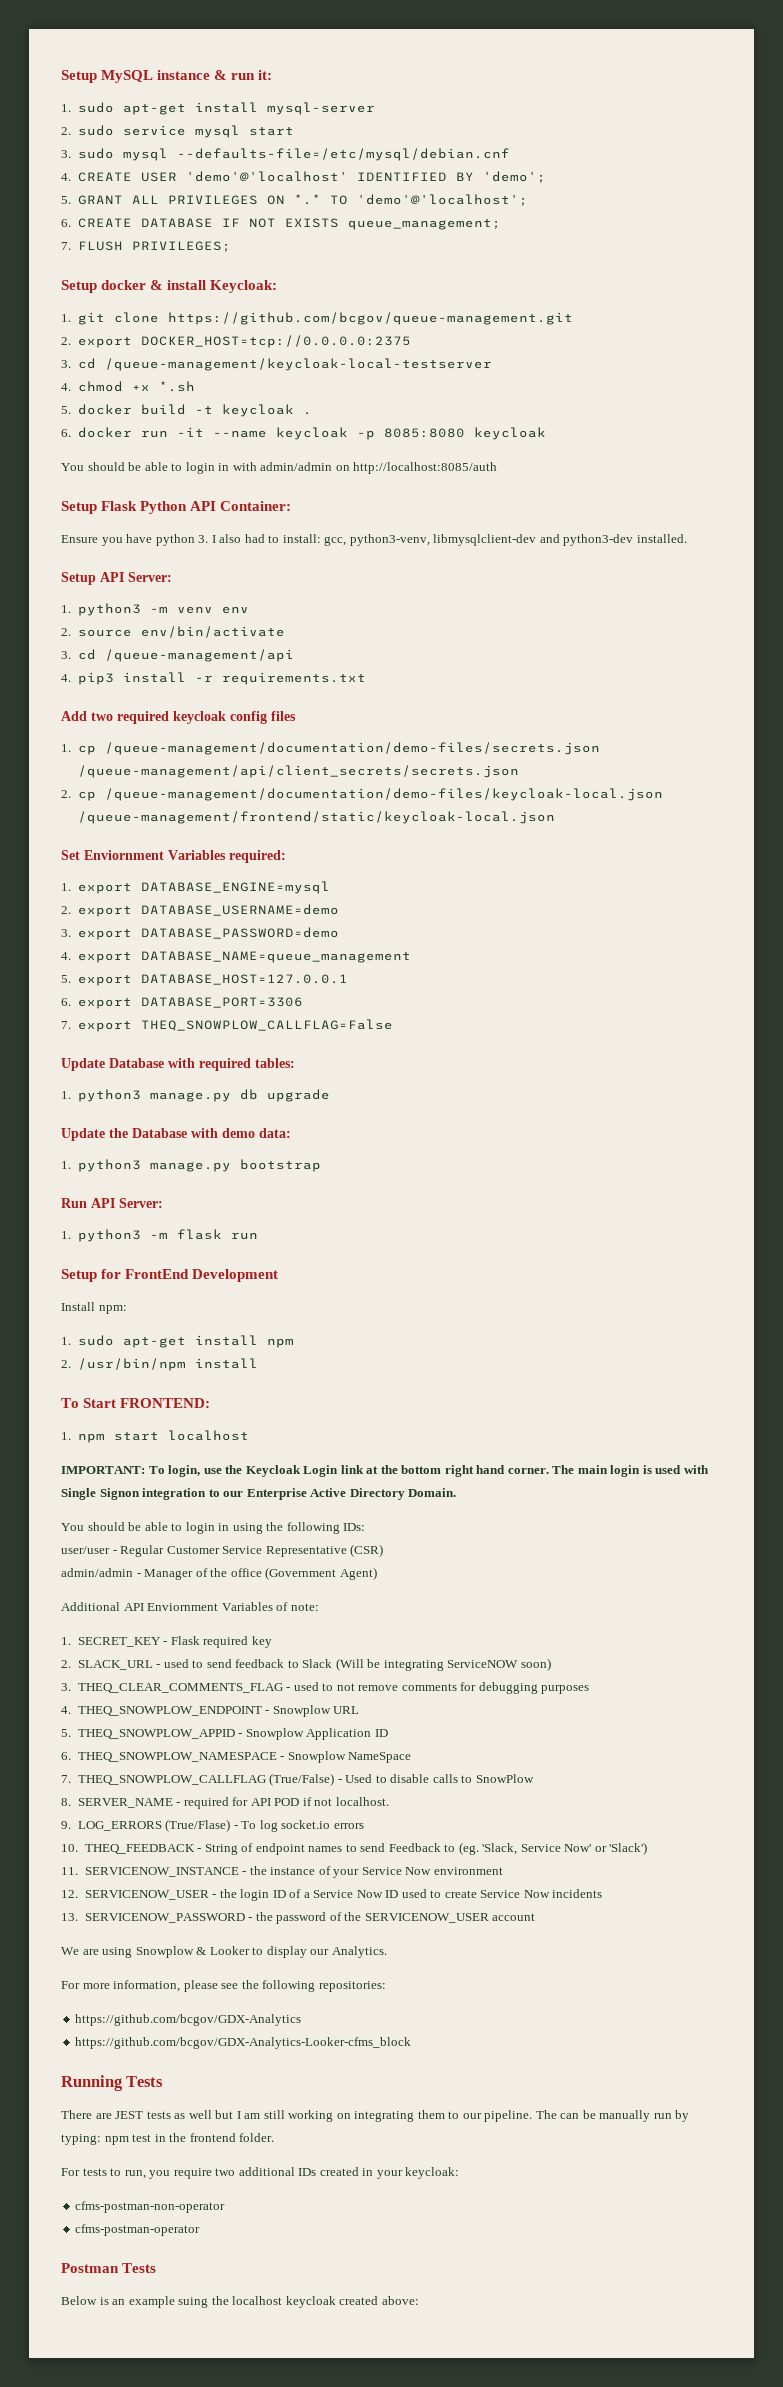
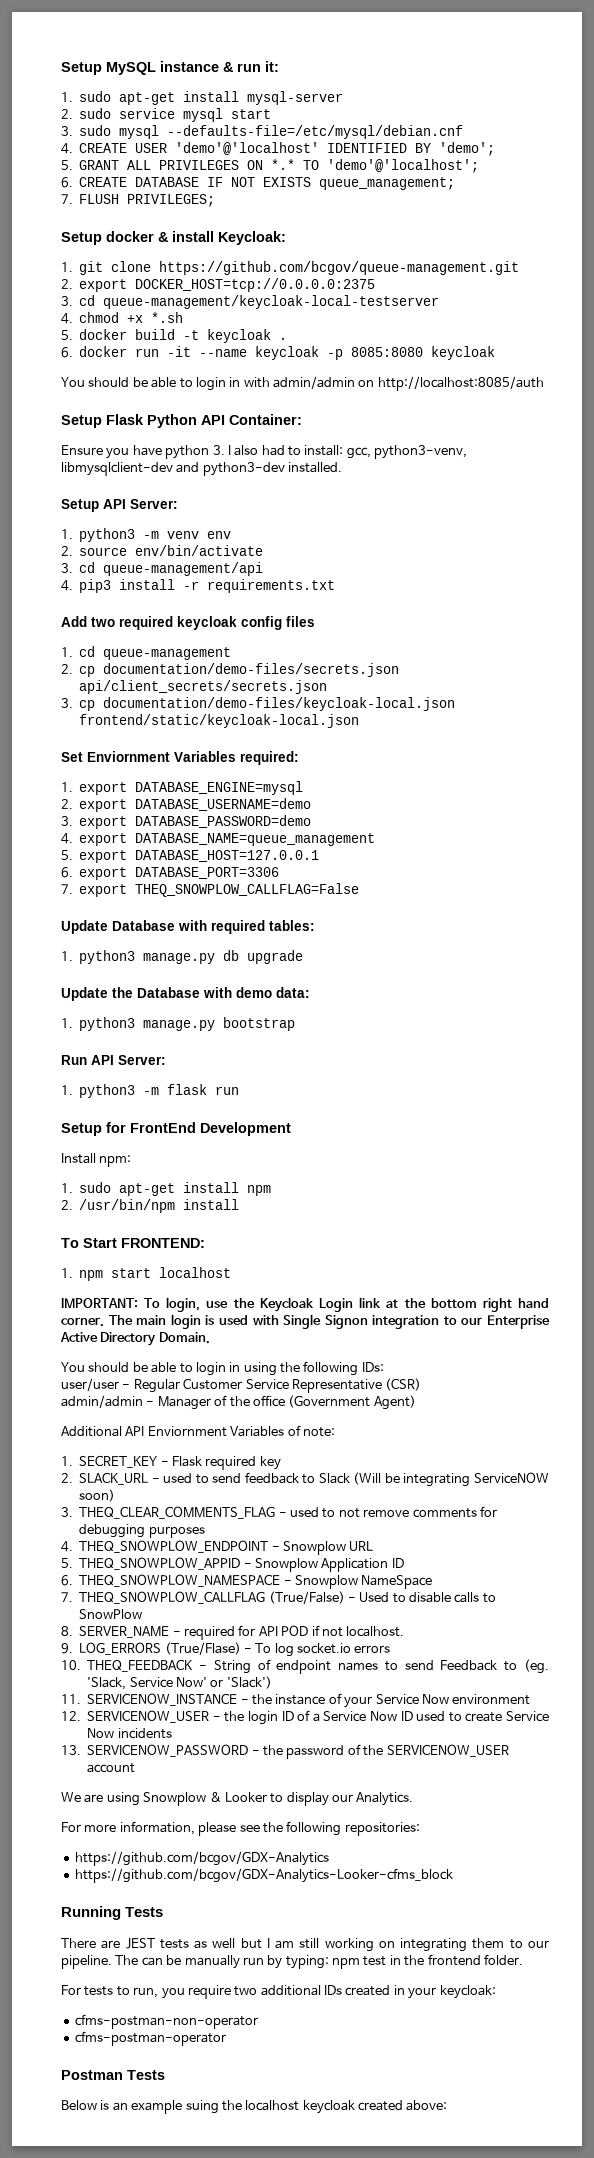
[104,358,492,371] /queue-management/keycloak-local-testserver -> [103,295,440,309] queue-management/keycloak-local-testserver
[104,649,294,662] /queue-management/api -> [103,562,264,576] queue-management/api
[77,742,600,755] [77,765,519,778] cp /queue-management/documentation/demo-files/secrets.json /queue-management/api/client_secrets/secrets.json -> [79,646,232,660] cd queue-management
[104,788,663,801] [77,811,555,824] /queue-management/documentation/demo-files/keycloak-local.json /queue-management/frontend/static/keycloak-local.json -> [103,663,400,677] [79,680,328,694] [61,697,456,711] [79,714,360,728] documentation/demo-files/secrets.json api/client_secrets/secrets.json // 3. cp documentation/demo-files/keycloak-local.json frontend/static/keycloak-local.json

